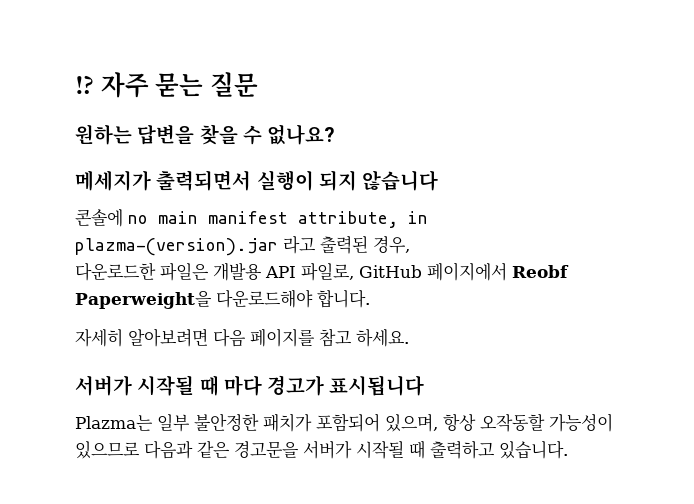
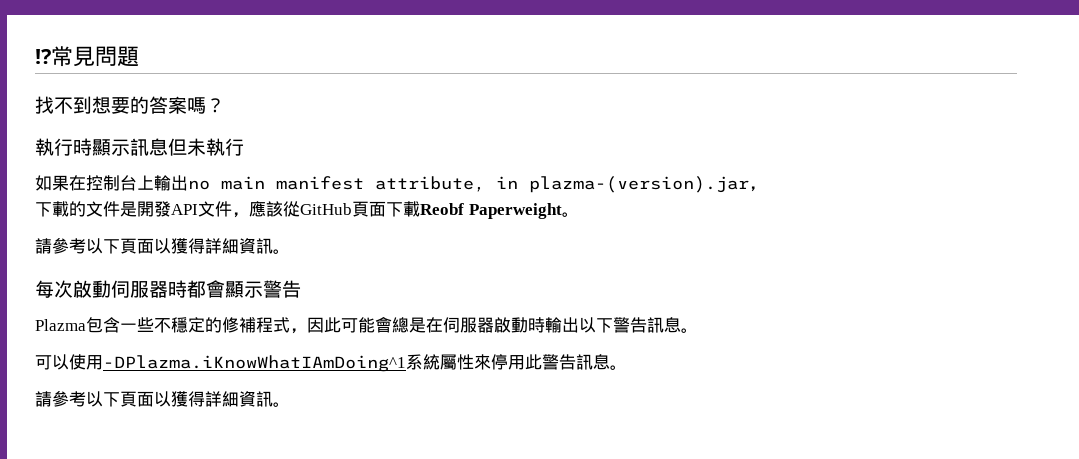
[100,72,258,98] [75,124,335,145] [75,170,439,191] [75,209,123,227] 자주 묻는 질문 // 원하는 답변을 찾을 수 없나요? // 메세지가 출력되면서 실행이 되지 않습니다 // 콘솔에 -> [51,46,139,67] [35,96,225,114] [35,138,244,156] [35,175,188,191] 常見問題 // 找不到想要的答案嗎？ // 執行時顯示訊息但未執行 // 如果在控制台上輸出
[283,235,410,254] [75,262,569,281] [75,289,370,309] [75,328,409,347] [75,375,425,396] [75,413,613,432] [75,440,568,459] 라고 출력된 경우, // 다운로드한 파일은 개발용 API 파일로, GitHub 페이지에서 Reobf Paperweight을 다운로드해야 합니다. // 자세히 알아보려면 다음 페이지를 참고 하세요. // 서버가 시작될 때 마다 경고가 표시됩니다 // Plazma는 일부 불안정한 패치가 포함되어 있으며, 항상 오작동할 가능성이 있으므로 다음과 같은 경고문을 서버가 시작될 때 출력하고 있습니다. -> [749,186,766,192] [35,201,579,219] [35,237,290,254] [35,280,301,298] [35,316,698,334] [35,354,627,372] [35,390,290,407] ， // 下載的文件是開發API文件，應該從GitHub頁面下載Reobf Paperweight。 // 請參考以下頁面以獲得詳細資訊。 // 每次啟動伺服器時都會顯示警告 // Plazma包含一些不穩定的修補程式，因此可能會總是在伺服器啟動時輸出以下警告訊息。 // 可以使用-DPlazma.iKnowWhatIAmDoing^1系統屬性來停用此警告訊息。 // 請參考以下頁面以獲得詳細資訊。

